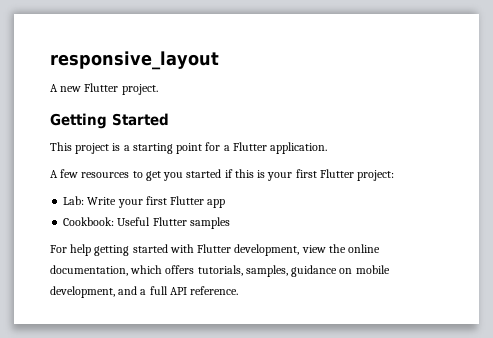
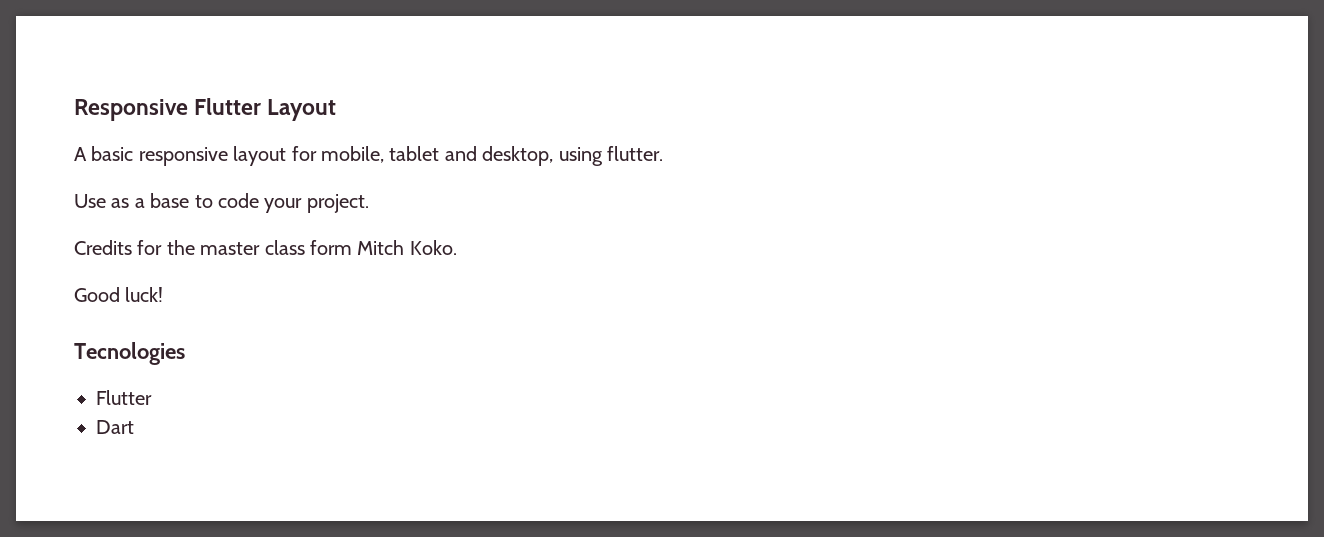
[50,51,219,70] [50,83,158,95] [50,113,169,129] [50,142,328,154] [50,169,395,181] [63,196,226,208] [63,217,230,229] [50,244,381,256] [50,265,390,277] [50,286,239,298] responsive_layout // A new Flutter project. // Getting Started // This project is a starting point for a Flutter application. // A few resources to get you started if this is your first Flutter project: // Lab: Write your first Flutter app // Cookbook: Useful Flutter samples // For help getting started with Flutter development, view the online documentation, which offers tutorials, samples, guidance on mobile development, and a full API reference. -> [74,98,337,121] [74,146,663,166] [74,193,369,213] [74,240,457,255] [74,287,164,302] [74,342,185,365] [96,390,152,405] [96,420,134,434] Responsive Flutter Layout // A basic responsive layout for mobile, tablet and desktop, using flutter. // Use as a base to code your project. // Credits for the master class form Mitch Koko. // Good luck! // Tecnologies // Flutter // Dart

